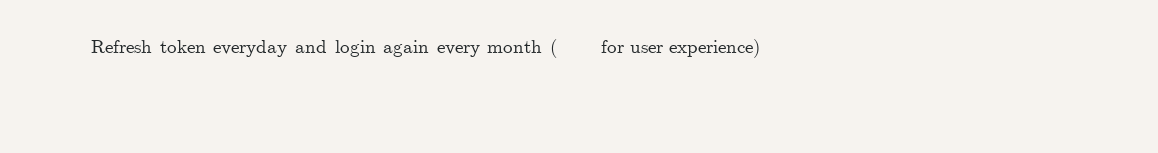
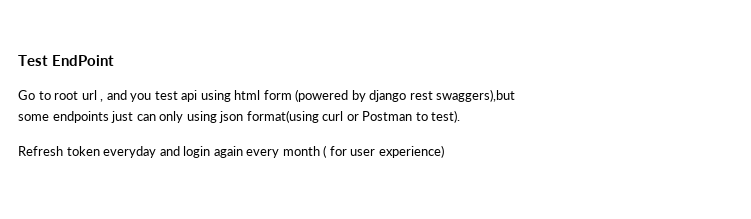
(91, 46) none -> [18,55,115,66] [18,89,516,102] [18,110,461,123] Test EndPoint // Go to root url , and you test api using html form (powered by django rest swaggers),but // some endpoints just can only using json format(using curl or Postman to test). //

